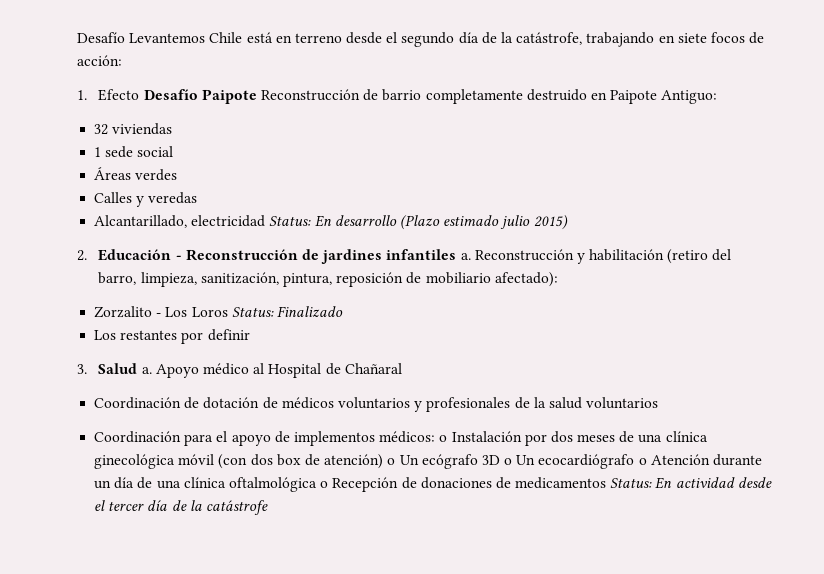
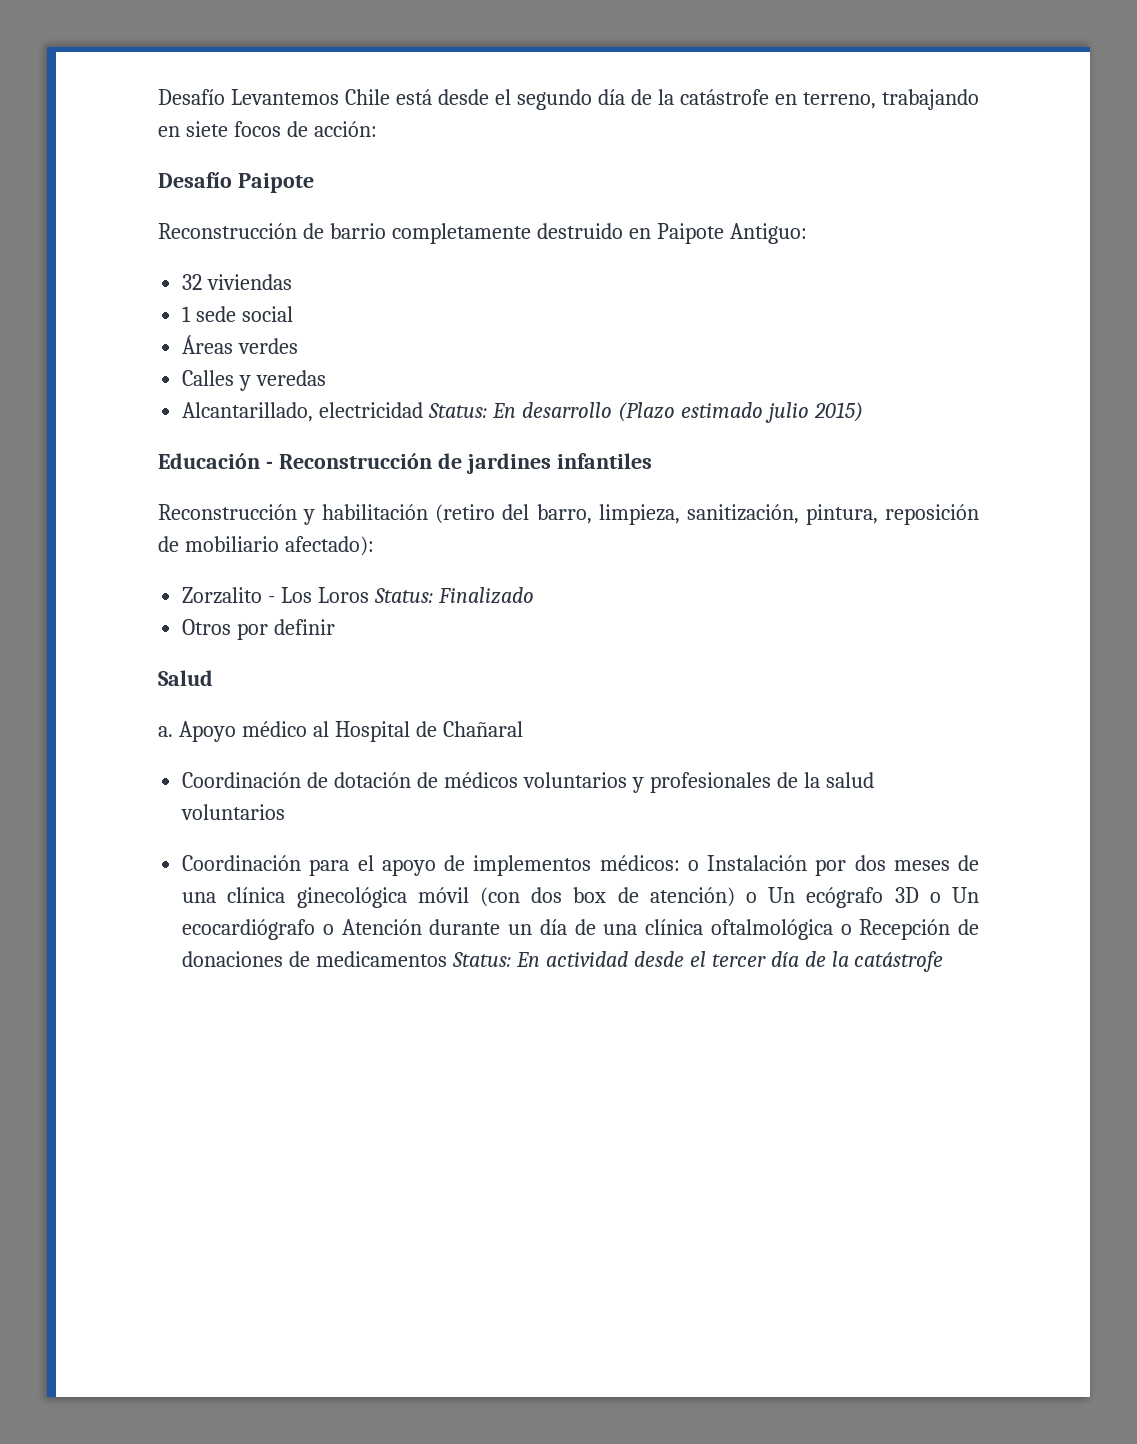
[275,33,342,43] en terreno -> (432, 97) none
[516,32,583,45] catástrofe, -> [680,89,876,109] catástrofe en terreno,
[77,89,140,101] 1. Efecto -> (377, 129) none
(257, 96) none -> (314, 183) //
[77,250,87,261] 2. -> (863, 412) none
[460,253,471,260] a. -> (652, 461) //
[94,330,178,340] Los restantes -> [182,619,232,635] Otros
[77,364,87,374] 3. -> (336, 627) none
(138, 368) none -> (213, 678) //

